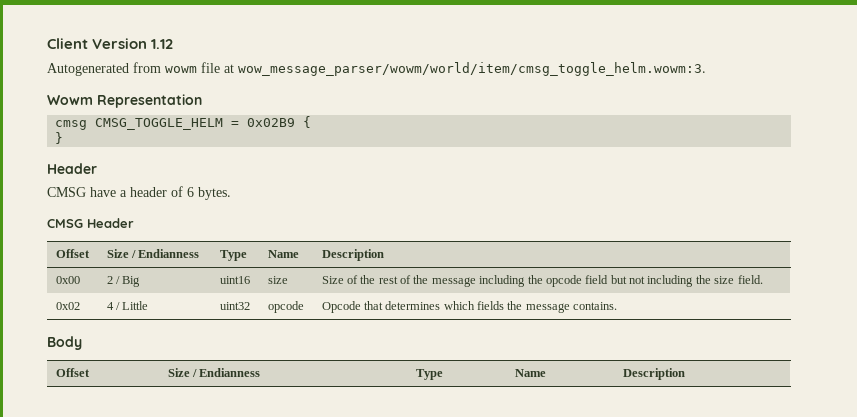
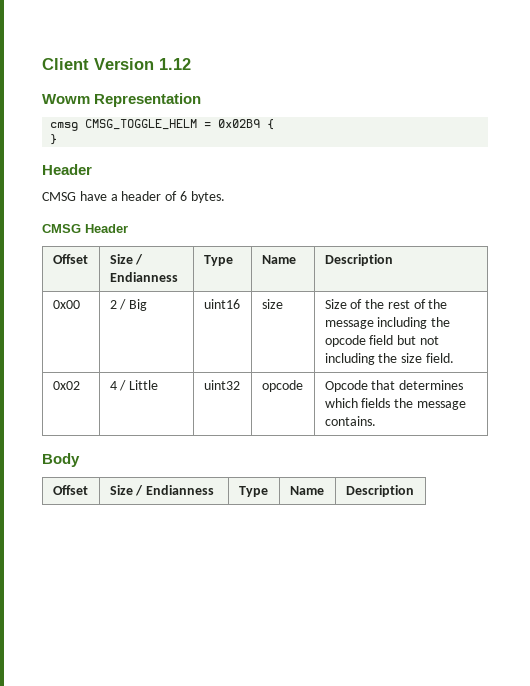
[47,62,706,76] // Autogenerated from wowm file at wow_message_parser/wowm/world/item/cmsg_toggle_helm.wowm:3. -> (191, 64) none

